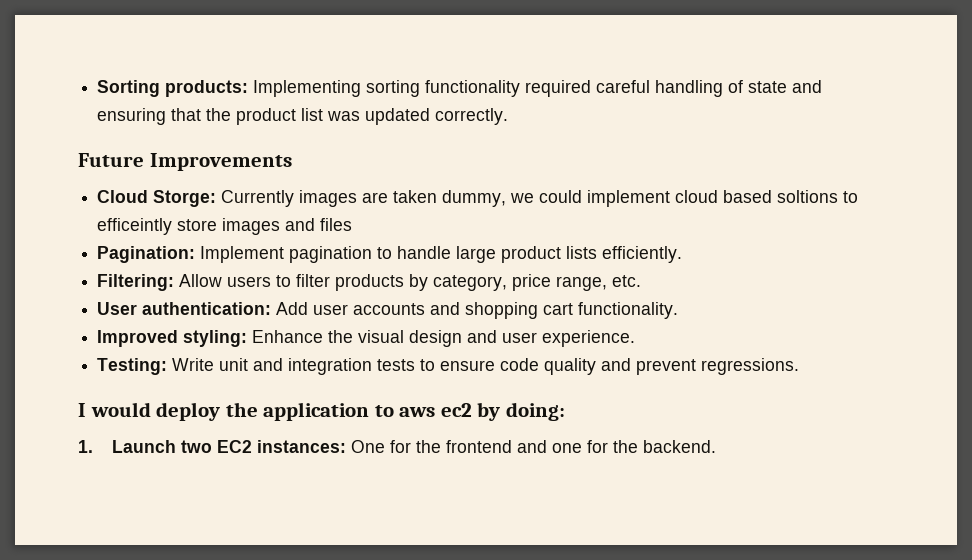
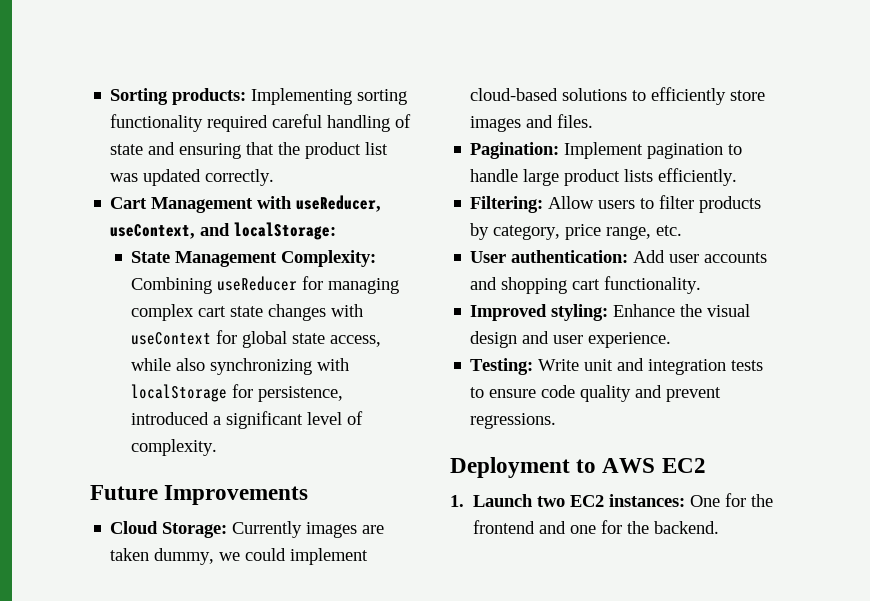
(509, 116) none -> [110,195,382,213] [110,222,337,240] [131,250,377,267] [131,276,400,294] [131,304,364,321] [131,330,382,348] [131,358,350,375] [131,384,344,402] [131,411,364,429] [131,439,218,456] // Cart Management with useReducer, useContext, and localStorage: // State Management Complexity: Combining useReducer for managing complex cart state changes with useContext for global state access, while also synchronizing with localStorage for persistence, introduced a significant level of complexity.
[153,190,217,207] Storge: -> [162,522,228,538] Storage:
[675,190,859,203] [97,218,173,235] cloud based soltions to efficeintly -> [470,87,727,105] cloud-based solutions to efficiently
[320,218,353,231] files -> [557,114,594,128] files.
[78,402,565,421] I would deploy the application to aws ec2 by doing: -> [450,457,706,478] Deployment to AWS EC2

